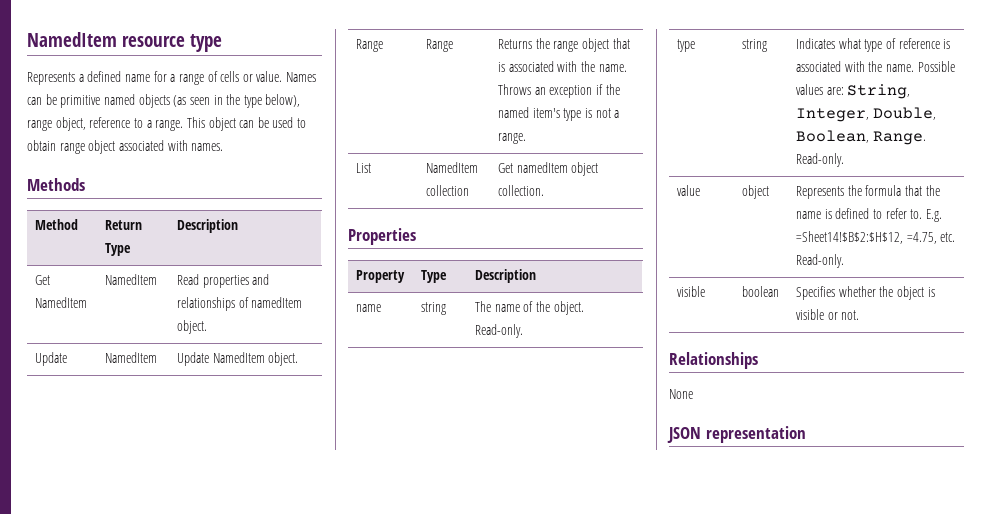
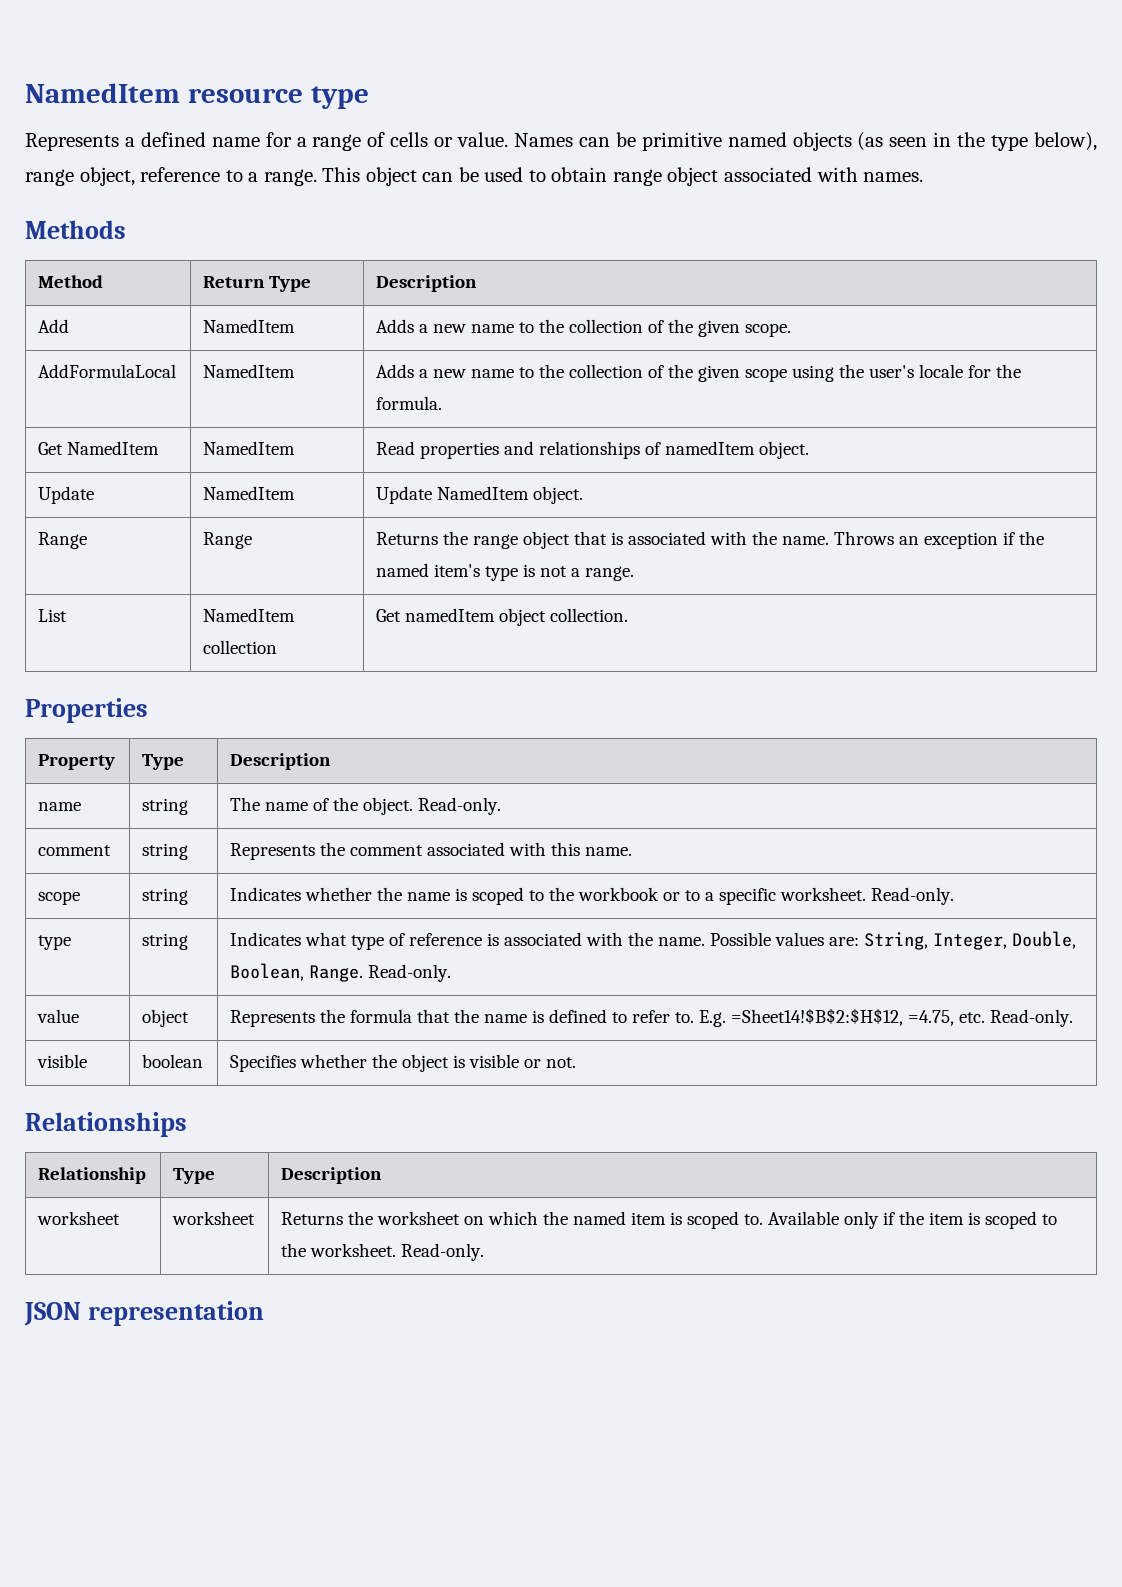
(239, 226) none -> [38,319,70,333] [203,319,296,333] [376,319,792,337] [38,364,177,378] [203,364,296,378] [376,364,1022,382] [376,396,443,410] // Add | NamedItem | Adds a new name to the collection of the given scope. // AddFormulaLocal | NamedItem | Adds a new name to the collection of the given scope using the user's locale for the formula.
(524, 331) none -> [38,845,112,856] [142,843,189,860] [230,842,633,860] [38,891,81,905] [142,888,189,905] [230,887,955,905] // comment | string | Represents the comment associated with this name. // scope | string | Indicates whether the name is scoped to the workbook or to a specific worksheet. Read-only.
[669,389,693,399] // None -> [38,1167,147,1184] [173,1168,216,1184] [281,1167,383,1184] [37,1211,121,1225] [172,1211,256,1225] [281,1211,1058,1229] [281,1243,485,1261] // Relationship | Type | Description // worksheet | worksheet | Returns the worksheet on which the named item is scoped to. Available only if the item is scoped to the worksheet. Read-only.

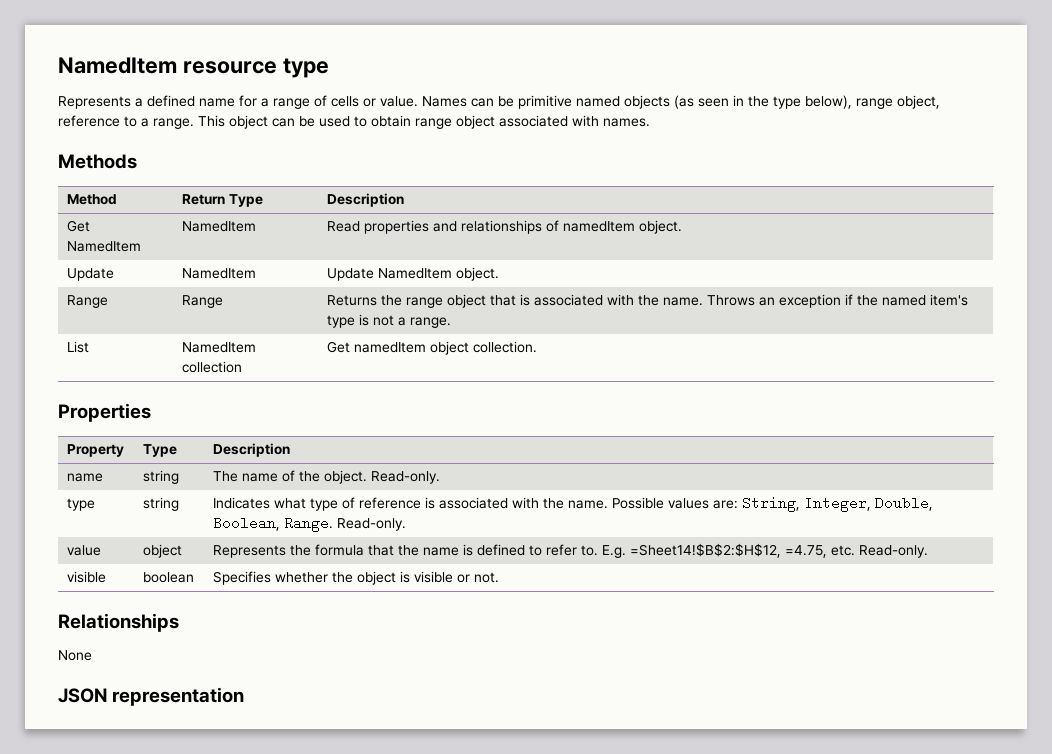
[38,319,70,333] [203,319,296,333] [376,319,792,337] [38,364,177,378] [203,364,296,378] [376,364,1022,382] [376,396,443,410] // Add | NamedItem | Adds a new name to the collection of the given scope. // AddFormulaLocal | NamedItem | Adds a new name to the collection of the given scope using the user's locale for the formula. -> (405, 200) none
[38,845,112,856] [142,843,189,860] [230,842,633,860] [38,891,81,905] [142,888,189,905] [230,887,955,905] // comment | string | Represents the comment associated with this name. // scope | string | Indicates whether the name is scoped to the workbook or to a specific worksheet. Read-only. -> (441, 477) none
[38,1167,147,1184] [173,1168,216,1184] [281,1167,383,1184] [37,1211,121,1225] [172,1211,256,1225] [281,1211,1058,1229] [281,1243,485,1261] // Relationship | Type | Description // worksheet | worksheet | Returns the worksheet on which the named item is scoped to. Available only if the item is scoped to the worksheet. Read-only. -> [58,650,92,661] // None

